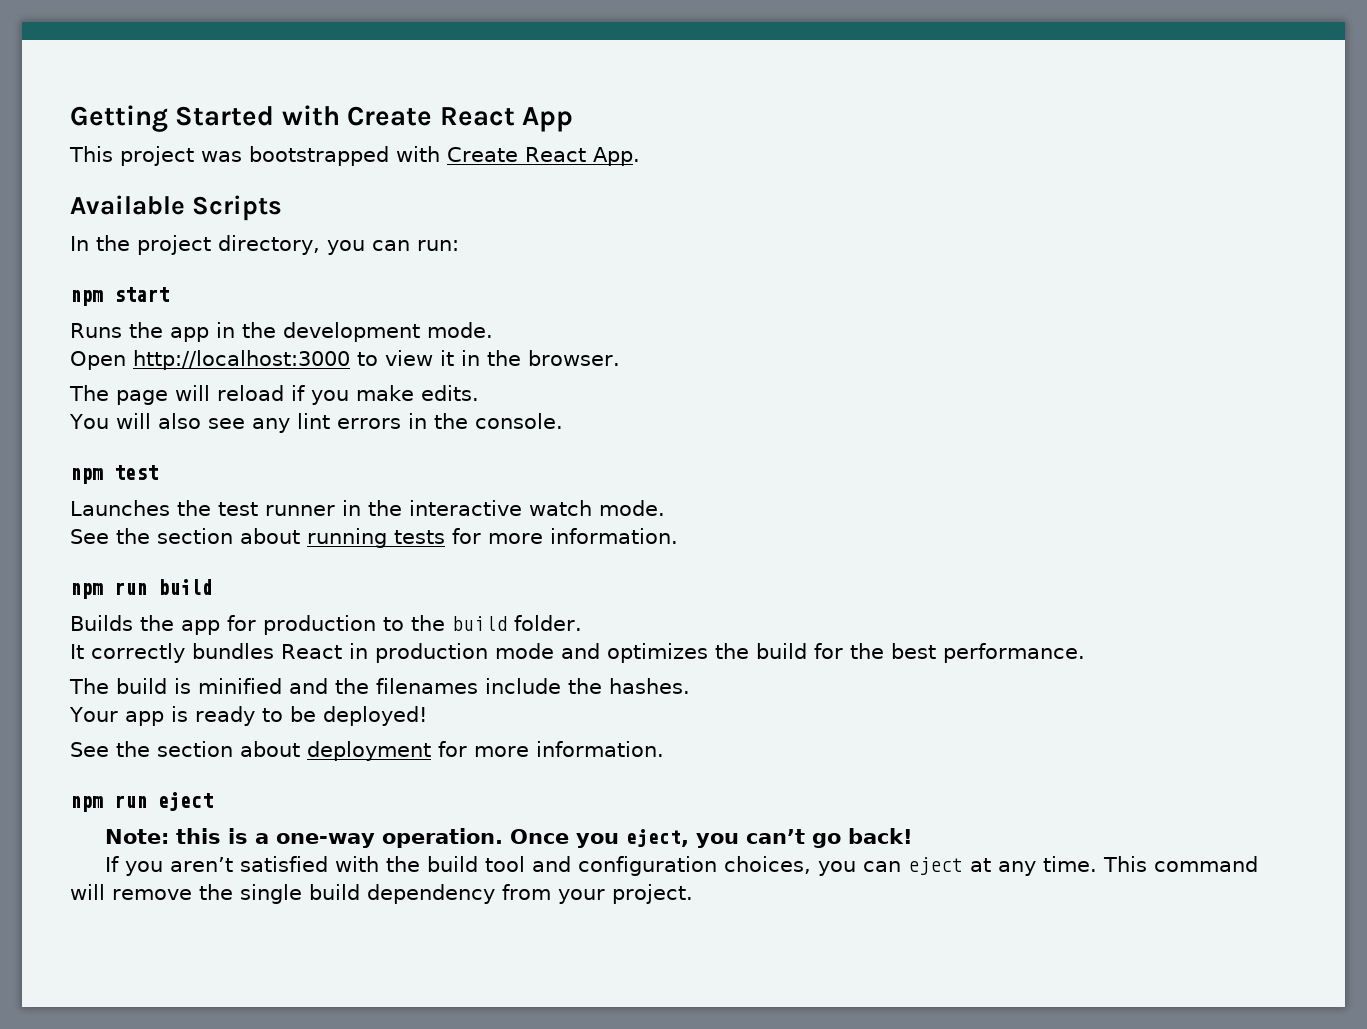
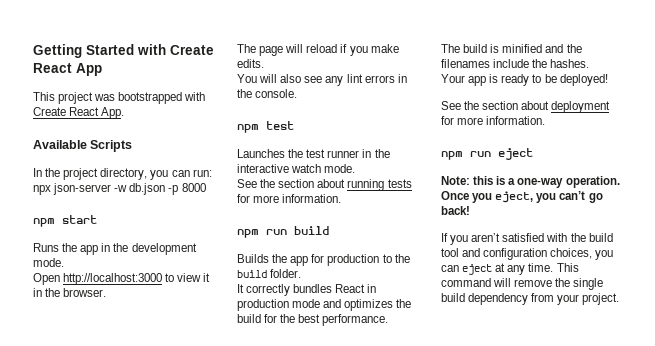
(459, 245) none -> [33,183,206,195] npx json-server -w db.json -p 8000

